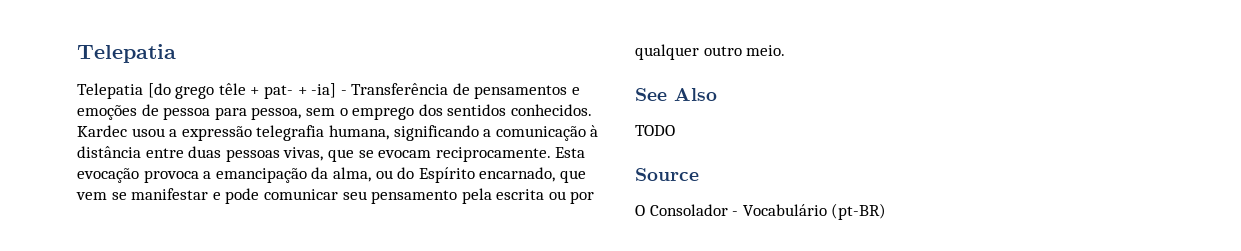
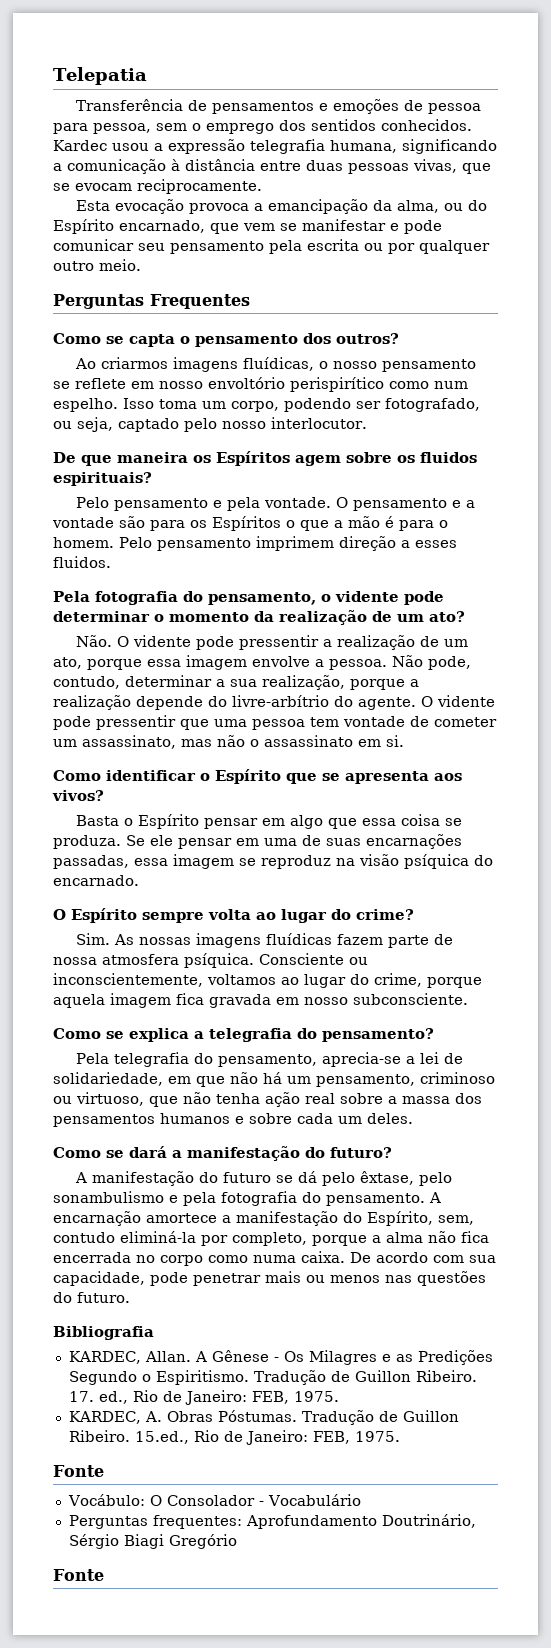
[77,83,347,99] Telepatia [do grego têle + pat- + -ia] - -> (147, 76) none
(551, 154) none -> (262, 186) //
[635,88,717,101] [635,125,675,136] [635,168,699,181] [635,203,887,220] See Also // TODO // Source // O Consolador - Vocabulário (pt-BR) -> [53,294,250,309] [53,333,399,347] [75,357,477,372] [53,377,468,392] [53,398,480,412] [53,417,367,432] [53,451,477,466] [53,472,152,486] [76,497,476,511] [52,516,448,531] [53,536,457,551] [53,556,111,568] [53,591,444,605] [53,610,465,625] [76,635,469,650] [53,655,471,670] [53,675,419,690] [53,695,495,710] [53,715,497,730] [53,735,404,749] [53,769,462,784] [52,790,104,801] [76,814,463,829] [53,834,462,849] [53,854,493,869] [53,875,139,886] [53,908,414,923] [76,933,454,948] [53,953,368,968] [53,973,482,988] [53,993,468,1008] [53,1028,434,1042] [76,1052,464,1067] [53,1072,495,1087] [53,1092,482,1107] [53,1113,413,1127] [53,1146,392,1161] [75,1171,453,1186] [53,1191,441,1206] [53,1211,474,1226] [53,1231,489,1246] [53,1251,496,1266] [53,1271,486,1286] [53,1292,130,1303] [53,1326,154,1340] [68,1350,493,1365] [68,1370,477,1385] [68,1390,339,1405] [68,1410,459,1425] [68,1430,400,1445] [53,1465,104,1477] [67,1494,361,1506] [68,1514,476,1529] [68,1534,237,1549] [53,1569,104,1581] Perguntas Frequentes // Como se capta o pensamento dos outros? // Ao criarmos imagens fluídicas, o nosso pensamento se reflete em nosso envoltório perispirítico como num espelho. Isso toma um corpo, podendo ser fotografado, ou seja, captado pelo nosso interlocutor. // De que maneira os Espíritos agem sobre os fluidos espirituais? // Pelo pensamento e pela vontade. O pensamento e a vontade são para os Espíritos o que a mão é para o homem. Pelo pensamento imprimem direção a esses fluidos. // Pela fotografia do pensamento, o vidente pode determinar o momento da realização de um ato? // Não. O vidente pode pressentir a realização de um ato, porque essa imagem envolve a pessoa. Não pode, contudo, determinar a sua realização, porque a realização depende do livre-arbítrio do agente. O vidente pode pressentir que uma pessoa tem vontade de cometer um assassinato, mas não o assassinato em si. // Como identificar o Espírito que se apresenta aos vivos? // Basta o Espírito pensar em algo que essa coisa se produza. Se ele pensar em uma de suas encarnações passadas, essa imagem se reproduz na visão psíquica do encarnado. // O Espírito sempre volta ao lugar do crime? // Sim. As nossas imagens fluídicas fazem parte de nossa atmosfera psíquica. Consciente ou inconscientemente, voltamos ao lugar do crime, porque aquela imagem fica gravada em nosso subconsciente. // Como se explica a telegrafia do pensamento? // Pela telegrafia do pensamento, aprecia-se a lei de solidariedade, em que não há um pensamento, criminoso ou virtuoso, que não tenha ação real sobre a massa dos pensamentos humanos e sobre cada um deles. // Como se dará a manifestação do futuro? // A manifestação do futuro se dá pelo êxtase, pelo sonambulismo e pela fotografia do pensamento. A encarnação amortece a manifestação do Espírito, sem, contudo eliminá-la por completo, porque a alma não fica encerrada no corpo como numa caixa. De acordo com sua capacidade, pode penetrar mais ou menos nas questões do futuro. // Bibliografia // KARDEC, Allan. A Gênese - Os Milagres e as Predições Segundo o Espiritismo. Tradução de Guillon Ribeiro. 17. ed., Rio de Janeiro: FEB, 1975. // KARDEC, A. Obras Póstumas. Tradução de Guillon Ribeiro. 15.ed., Rio de Janeiro: FEB, 1975. // Fonte // Vocábulo: O Consolador - Vocabulário // Perguntas frequentes: Aprofundamento Doutrinário, Sérgio Biagi Gregório // Fonte

